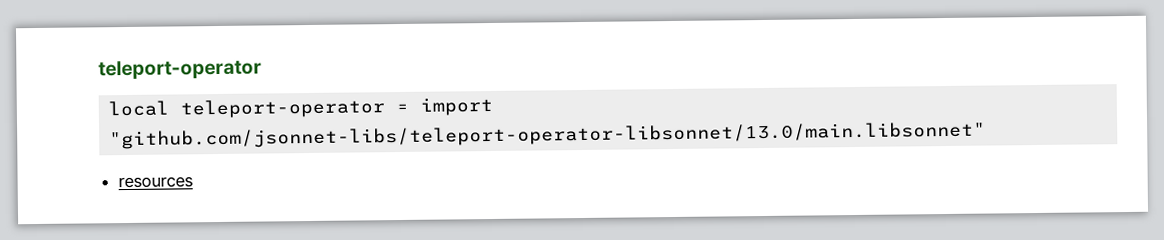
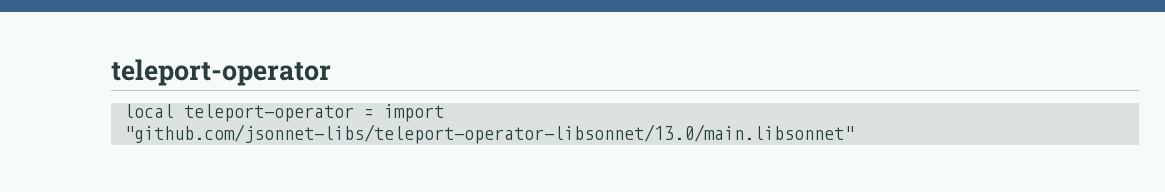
[117,176,193,189] // resources -> (854, 134) none

